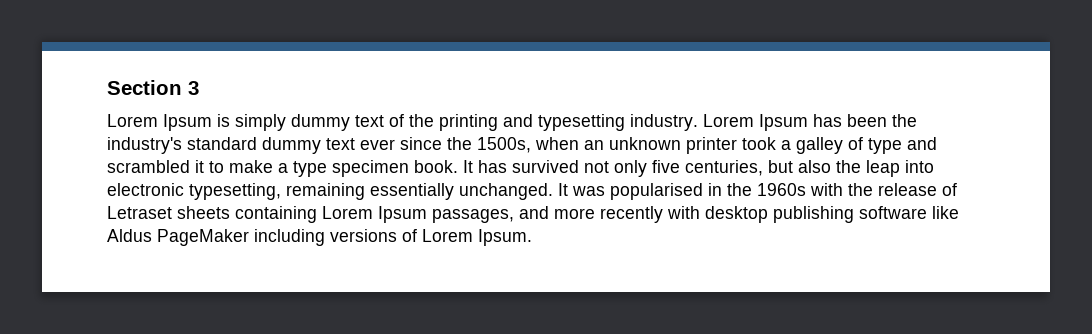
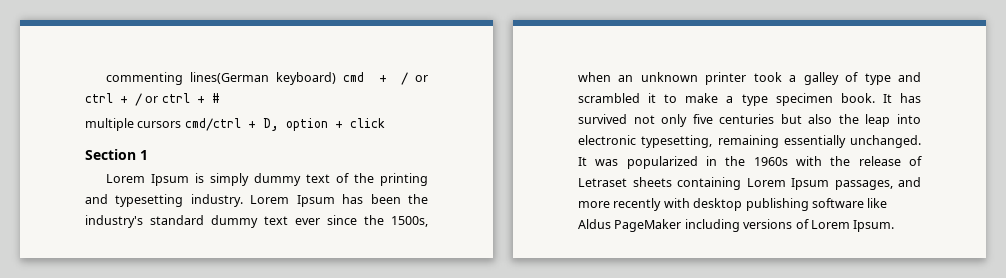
[107,80,199,95] Section 3 -> [106,72,428,85] [85,93,220,106] [85,118,385,131] [85,149,148,160] commenting lines(German keyboard) cmd + / or ctrl + / or ctrl + # // multiple cursors cmd/ctrl + D, option + click // Section 1
[685,160,763,176] centuries, -> [719,114,775,124] centuries
[610,183,703,200] popularised -> [626,156,698,169] popularized

